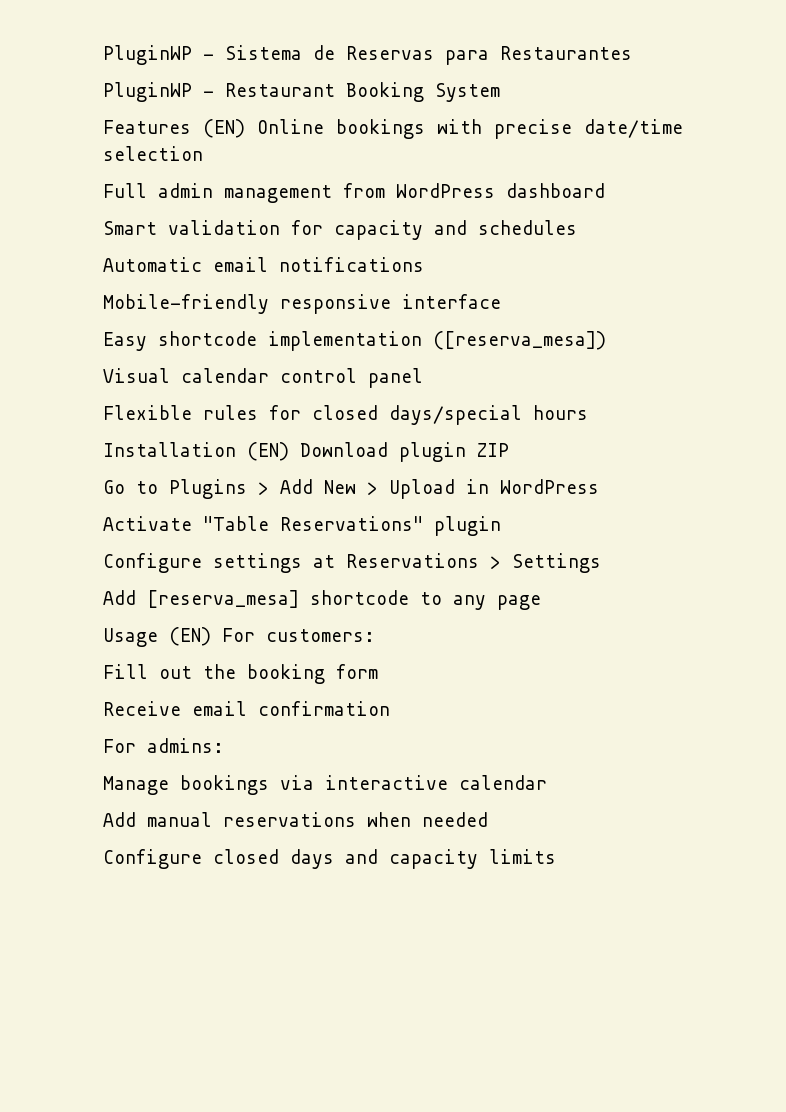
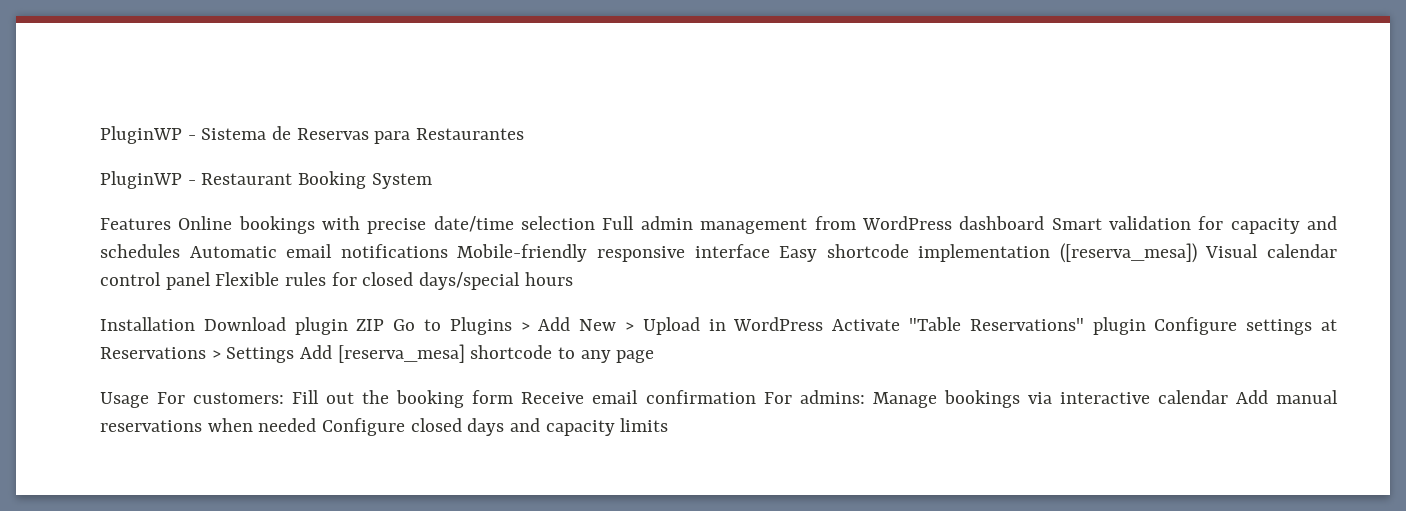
[203,119,245,138] (EN) -> (171, 224) none
(203, 153) // -> (596, 223) none
(605, 190) // -> (1045, 223) none
(577, 227) // -> (180, 251) none
(424, 264) // -> (448, 251) none
(501, 301) // -> (770, 251) none
(606, 340) // -> (1197, 253) none
(423, 378) // -> (211, 281) none
[247,442,289,461] (EN) -> (195, 324) none
(509, 450) // -> (385, 325) none
(599, 486) // -> (824, 324) none
(501, 526) // -> (1146, 326) none
(601, 563) // -> (295, 355) none
[169,627,211,646] (EN) -> (149, 400) none
(375, 635) // -> (285, 398) none
(378, 671) // -> (514, 397) none
(390, 708) // -> (756, 397) none
(224, 745) // -> (865, 397) none
(547, 782) // -> (1228, 397) none
(488, 819) // -> (317, 425) none

